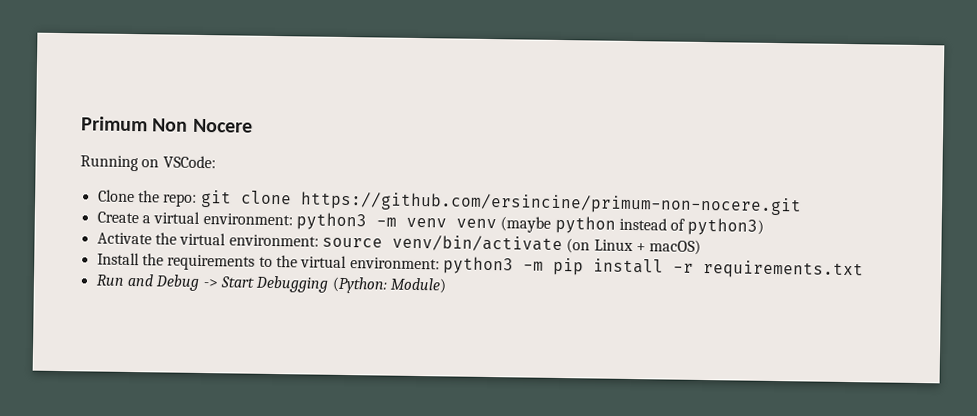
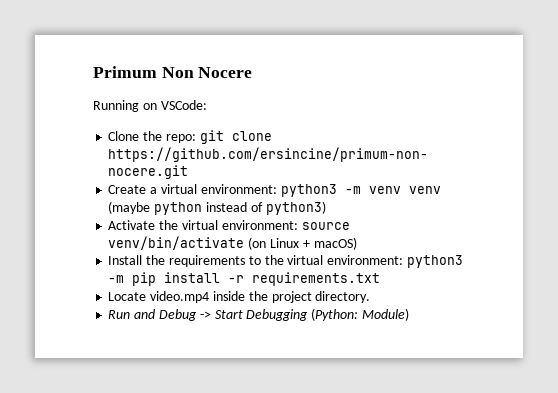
(864, 269) none -> [108,291,371,303] // Locate video.mp4 inside the project directory.

